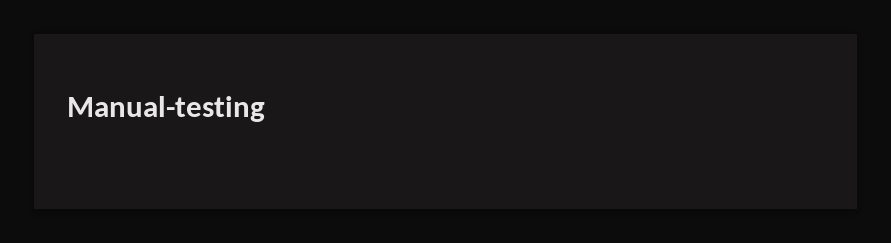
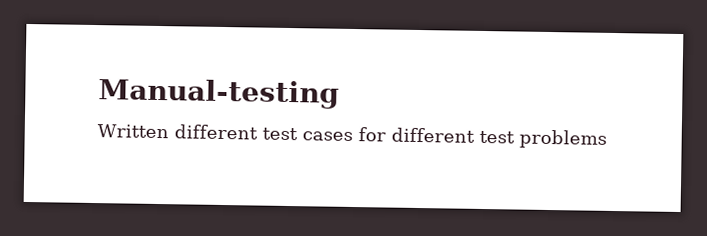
(265, 109) none -> [97,124,607,149] // Written different test cases for different test problems

